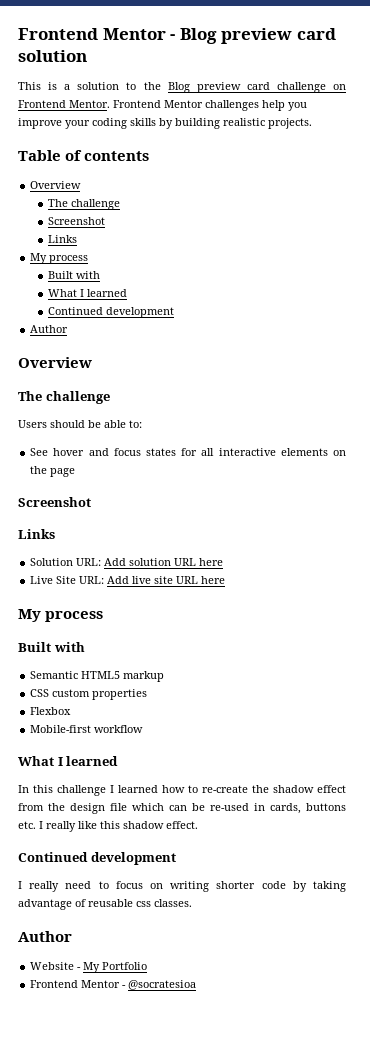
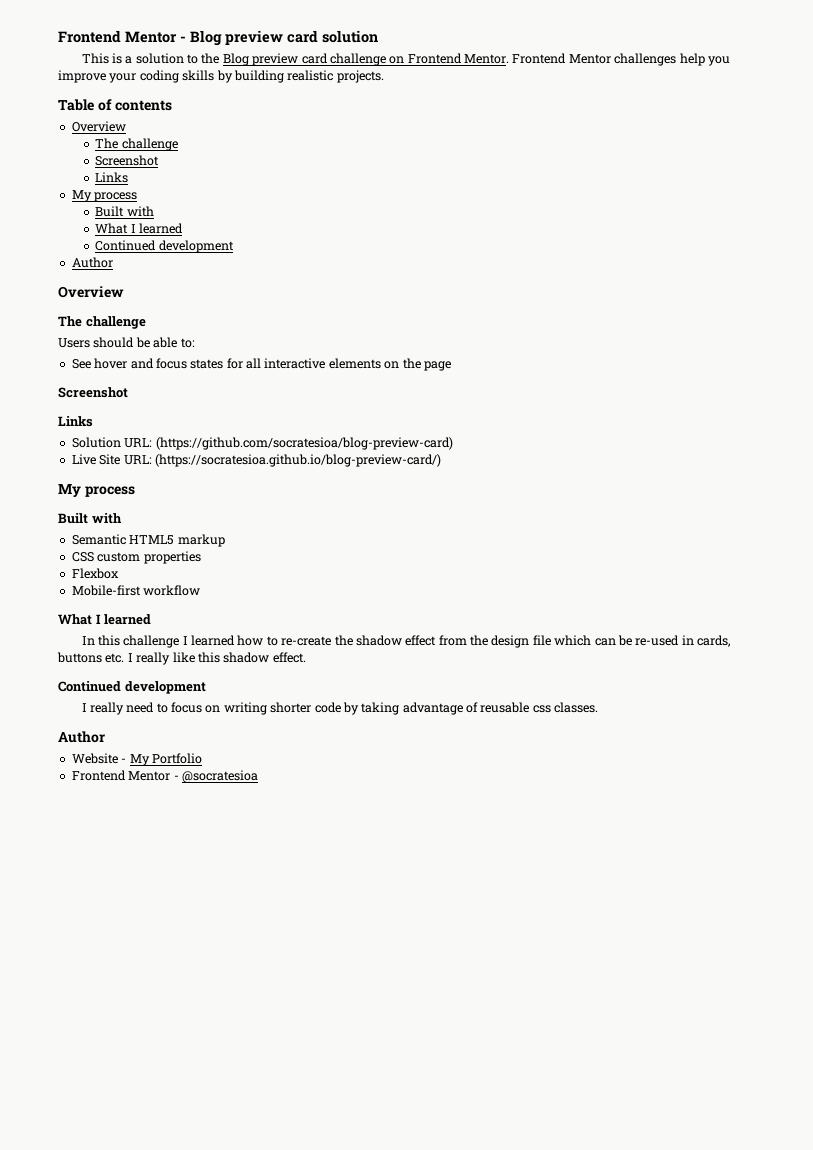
[104,558,224,566] Add solution URL here -> [155,437,453,450] (https://github.com/socratesioa/blog-preview-card)
[107,576,226,584] Add live site URL here -> [154,454,441,467] (https://socratesioa.github.io/blog-preview-card/)

